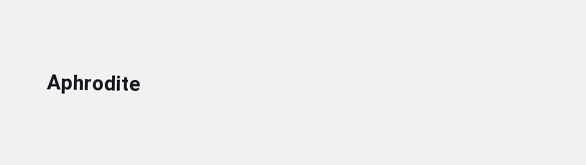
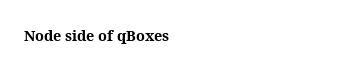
[46,74,141,96] Aphrodite -> [24,30,169,44] Node side of qBoxes

